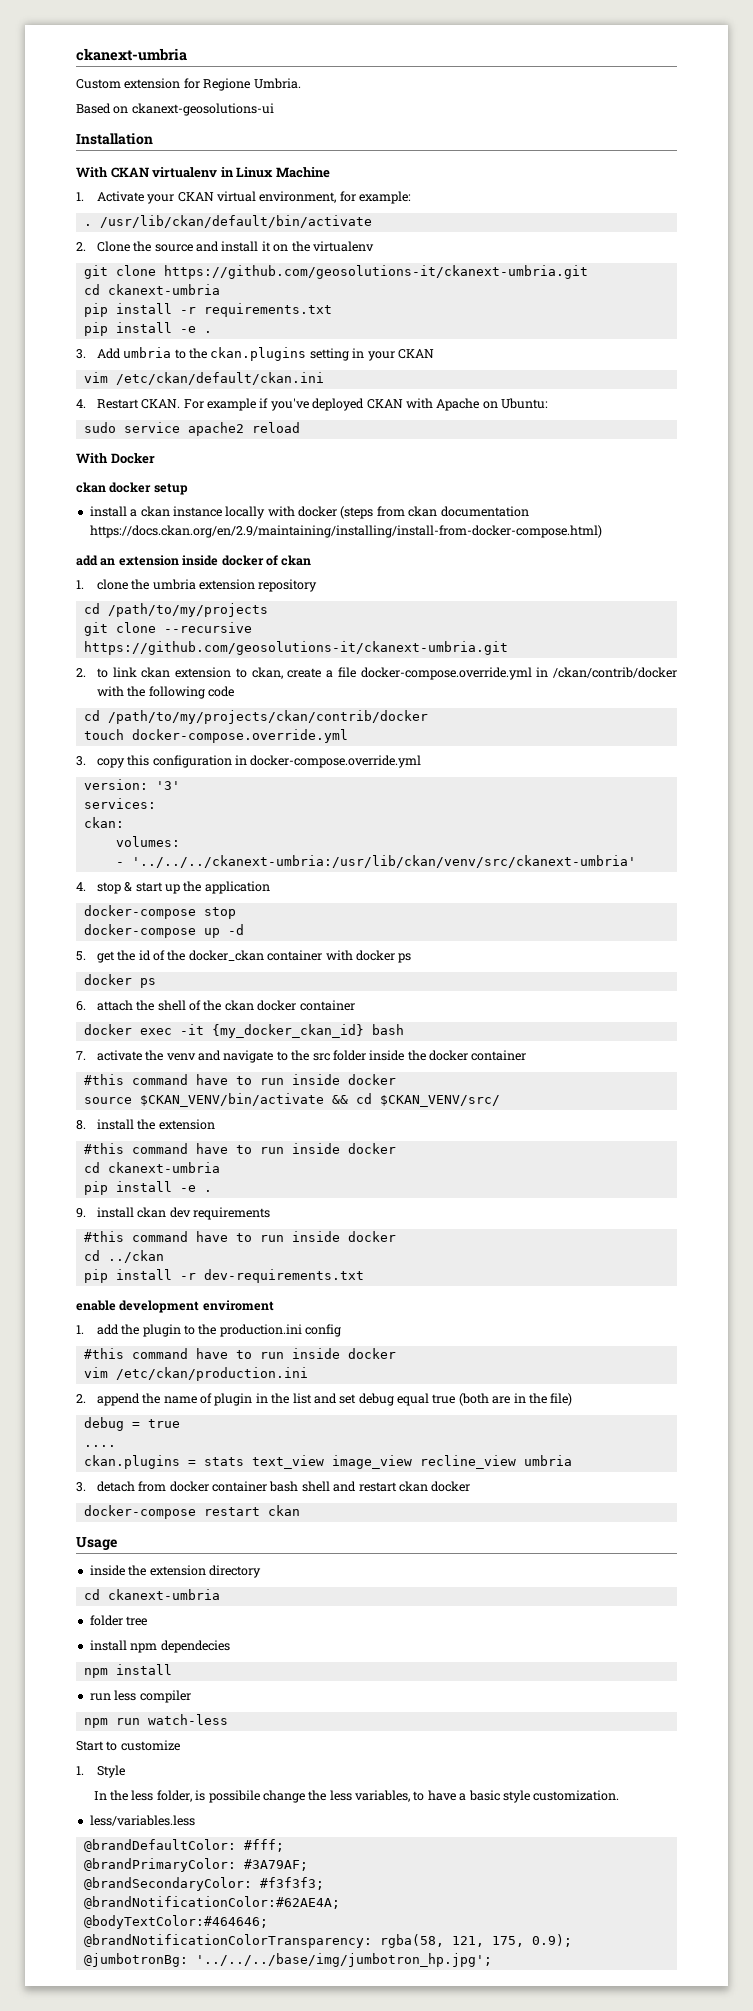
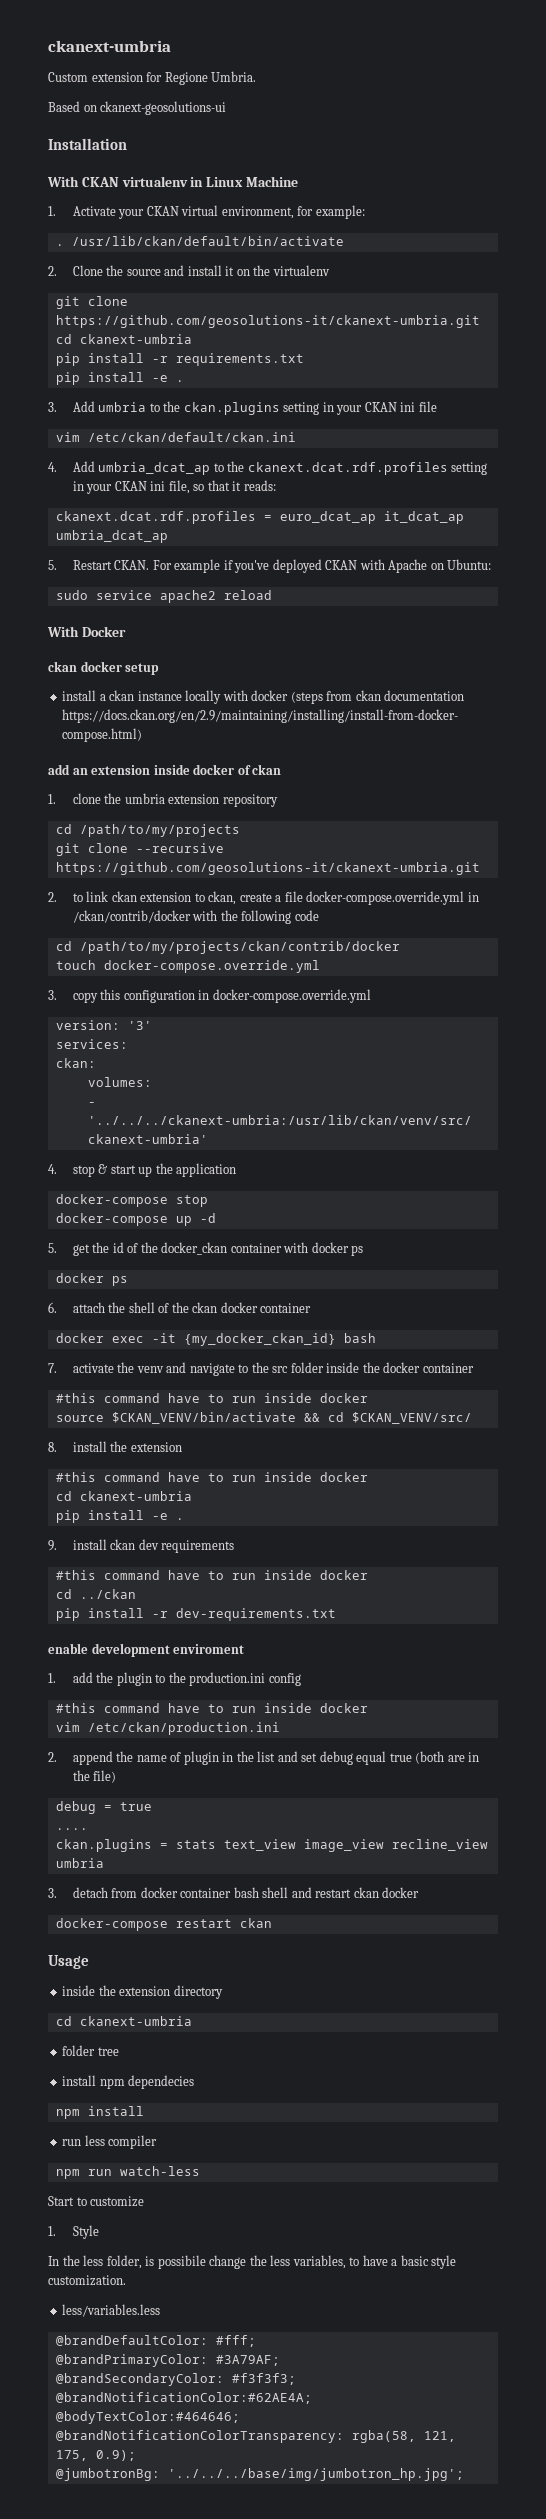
(434, 354) none -> [400,401,437,412] ini file
(86, 403) none -> [72,461,488,475] [72,480,276,494] [55,511,464,524] [55,530,168,543] [48,560,57,570] Add umbria_dcat_ap to the ckanext.dcat.rdf.profiles setting in your CKAN ini file, so that it reads: // ckanext.dcat.rdf.profiles = euro_dcat_ap it_dcat_ap umbria_dcat_ap // 5.

